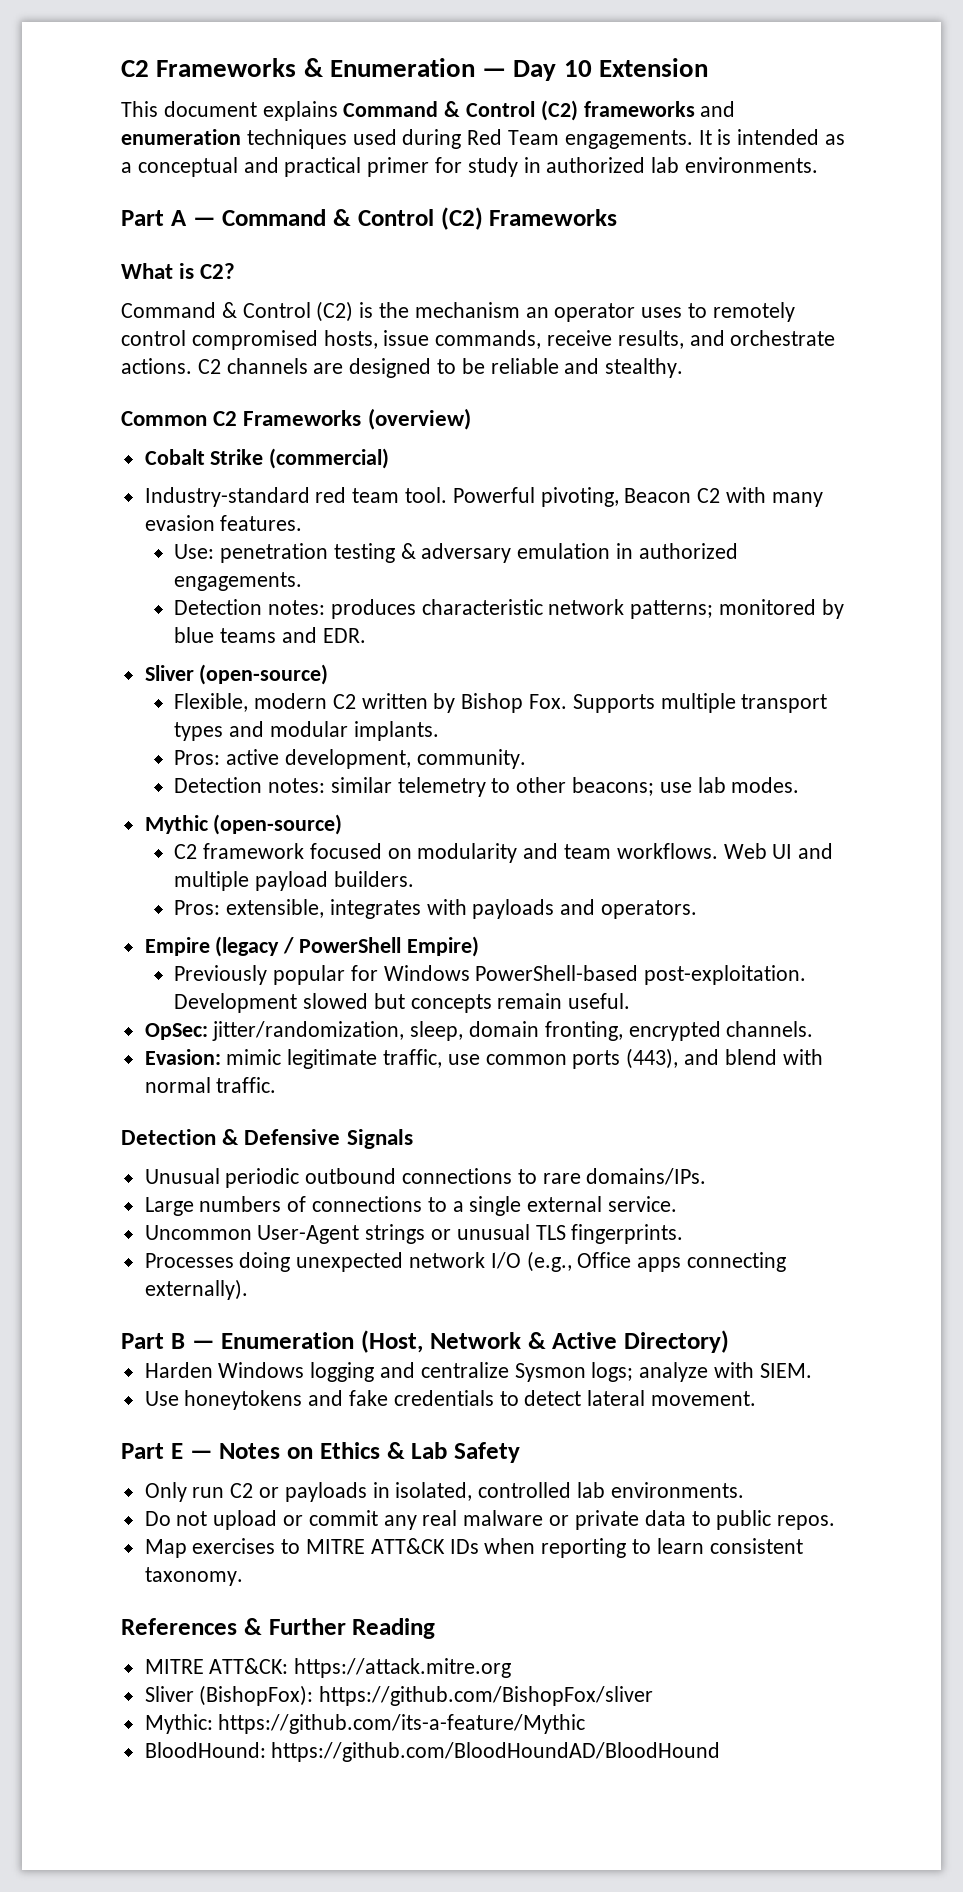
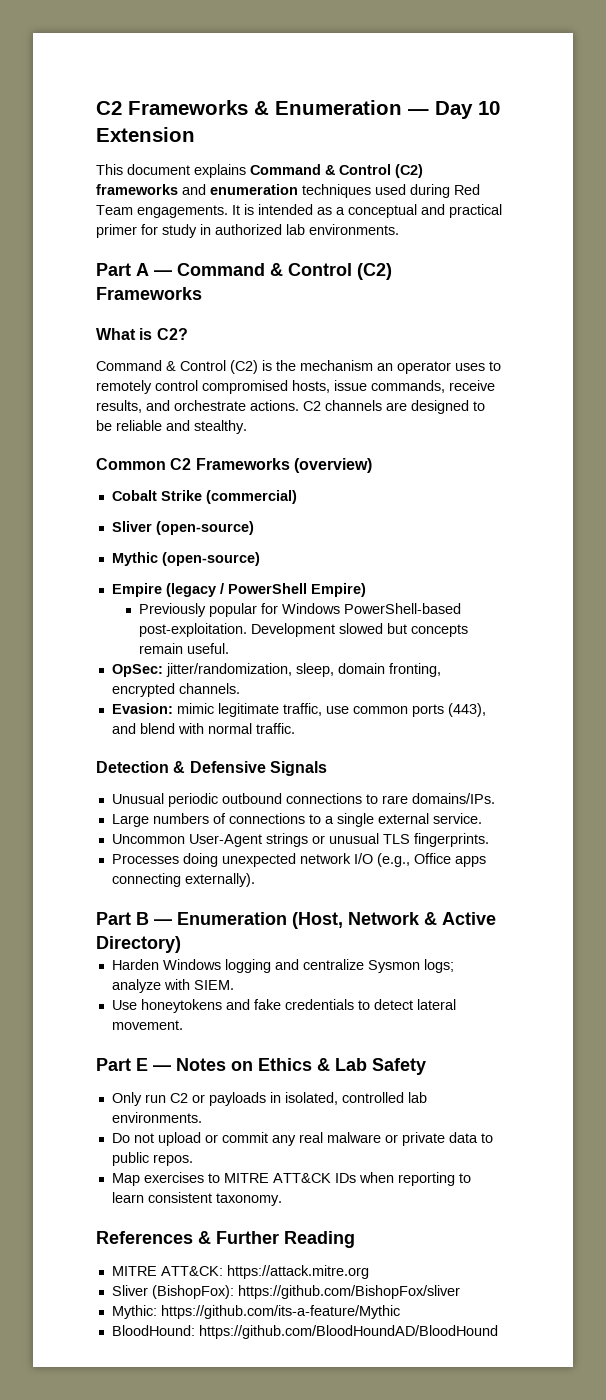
[144,487,823,507] [144,515,303,531] [174,543,738,563] [174,572,303,591] [174,599,844,619] [174,627,366,643] [144,664,329,685] [174,693,828,713] [174,721,439,741] [174,749,526,769] [174,777,800,797] [144,814,343,835] [174,843,834,863] [174,871,414,891] [174,899,698,919] Industry-standard red team tool. Powerful pivoting, Beacon C2 with many evasion features. // Use: penetration testing & adversary emulation in authorized engagements. // Detection notes: produces characteristic network patterns; monitored by blue teams and EDR. // Sliver (open-source) // Flexible, modern C2 written by Bishop Fox. Supports multiple transport types and modular implants. // Pros: active development, community. // Detection notes: similar telemetry to other beacons; use lab modes. // Mythic (open-source) // C2 framework focused on modularity and team workflows. Web UI and multiple payload builders. // Pros: extensible, integrates with payloads and operators. -> [111,521,254,535] [111,552,260,566] Sliver (open-source) // Mythic (open-source)

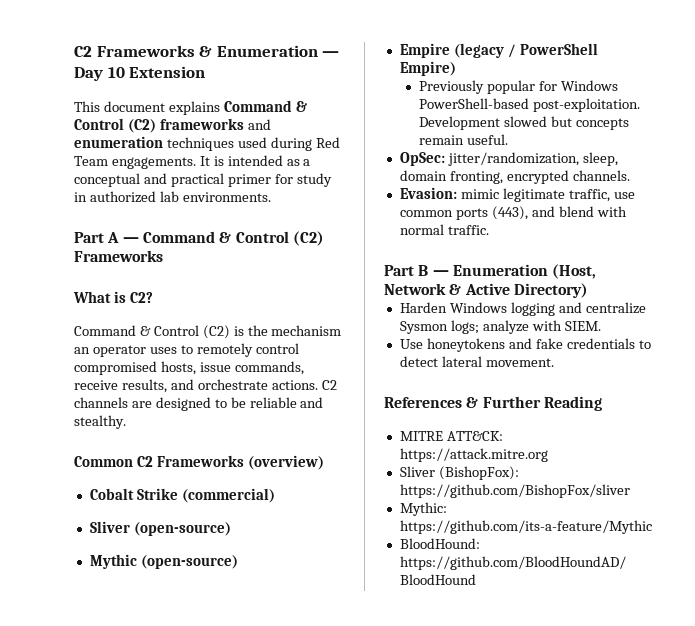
[96,761,327,776] [111,793,495,807] [111,813,482,827] [111,833,489,847] [111,853,486,867] [111,873,255,887] // Detection & Defensive Signals // Unusual periodic outbound connections to rare domains/IPs. // Large numbers of connections to a single external service. // Uncommon User-Agent strings or unusual TLS fingerprints. // Processes doing unexpected network I/O (e.g., Office apps connecting externally). -> (489, 230) none
[96,1058,426,1075] [111,1092,427,1106] [111,1112,202,1123] [111,1132,493,1146] [111,1152,193,1166] [111,1172,471,1186] [111,1192,282,1206] // Part E — Notes on Ethics & Lab Safety // Only run C2 or payloads in isolated, controlled lab environments. // Do not upload or commit any real malware or private data to public repos. // Map exercises to MITRE ATT&CK IDs when reporting to learn consistent taxonomy. -> (554, 362) none

